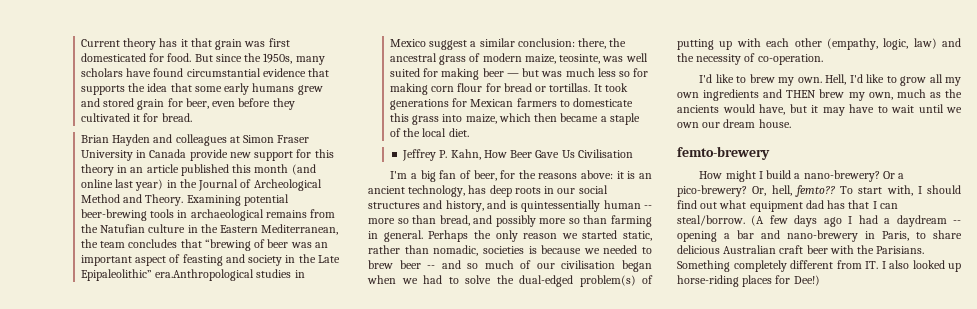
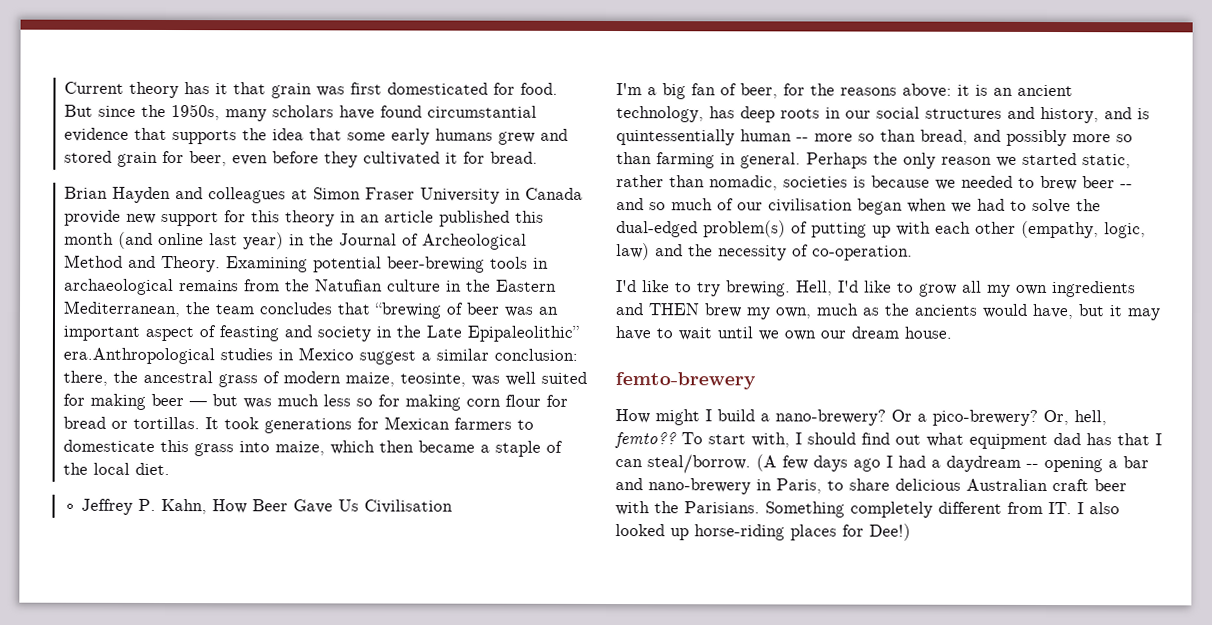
[749,74,822,86] brew my own. -> [697,280,791,297] try brewing.

